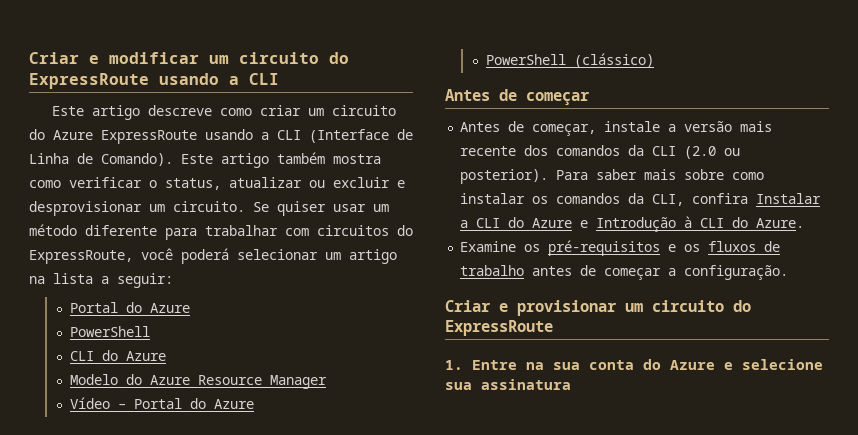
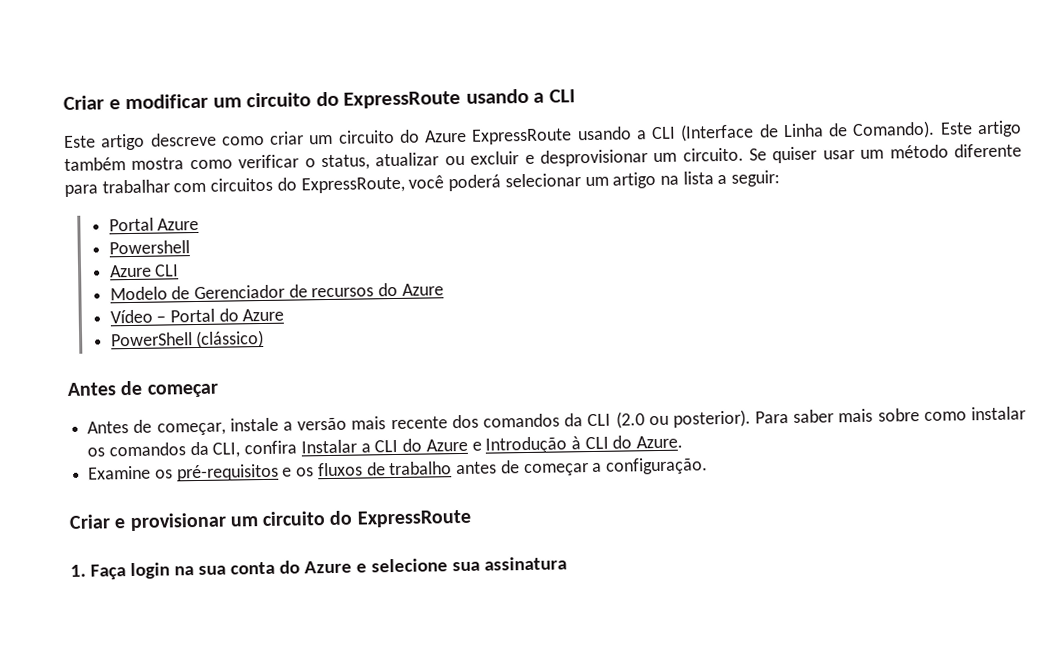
[125,302,190,313] [69,326,150,337] [69,350,166,361] [69,374,327,389] do Azure // PowerShell // CLI do Azure // Modelo do Azure Resource Manager -> [157,217,200,231] [108,240,190,255] [108,264,180,278] [109,282,444,301] Azure // Powershell // Azure CLI // Modelo de Gerenciador de recursos do Azure
[472,360,517,370] Entre -> [89,562,170,580] Faça login

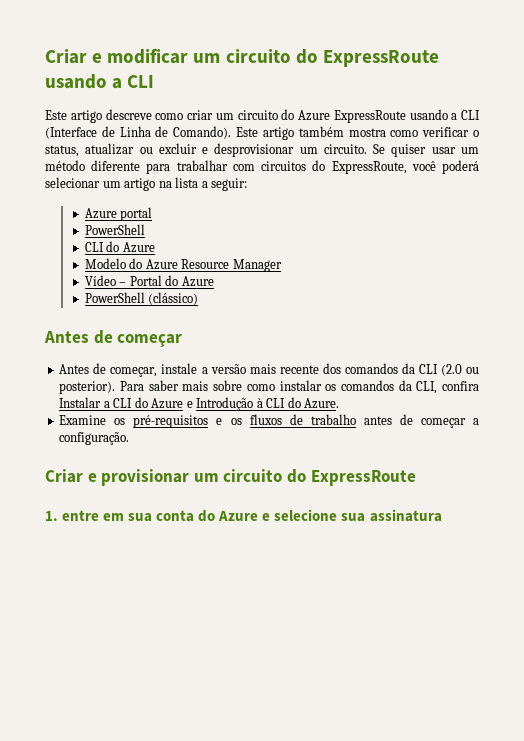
[108,217,200,232] [108,240,190,255] [108,264,180,278] [109,282,444,301] Portal Azure // Powershell // Azure CLI // Modelo de Gerenciador de recursos do Azure -> [84,207,153,221] [84,224,145,235] [84,241,155,253] [84,258,282,272] Azure portal // PowerShell // CLI do Azure // Modelo do Azure Resource Manager
[89,562,194,580] Faça login na -> [62,510,125,521] entre em

